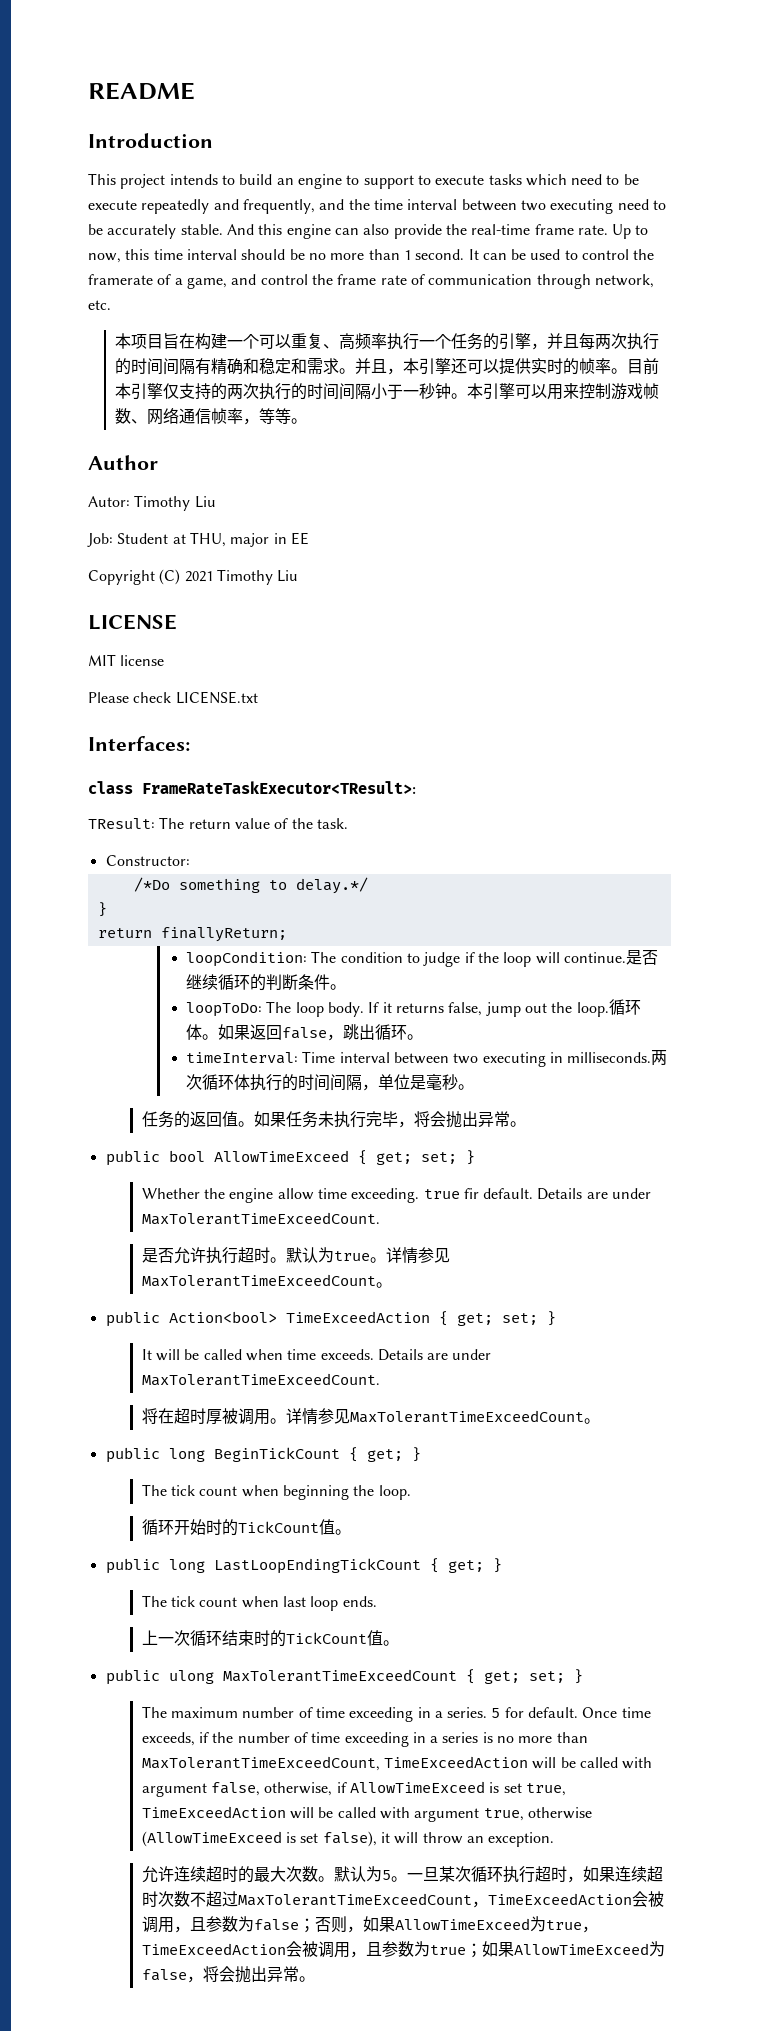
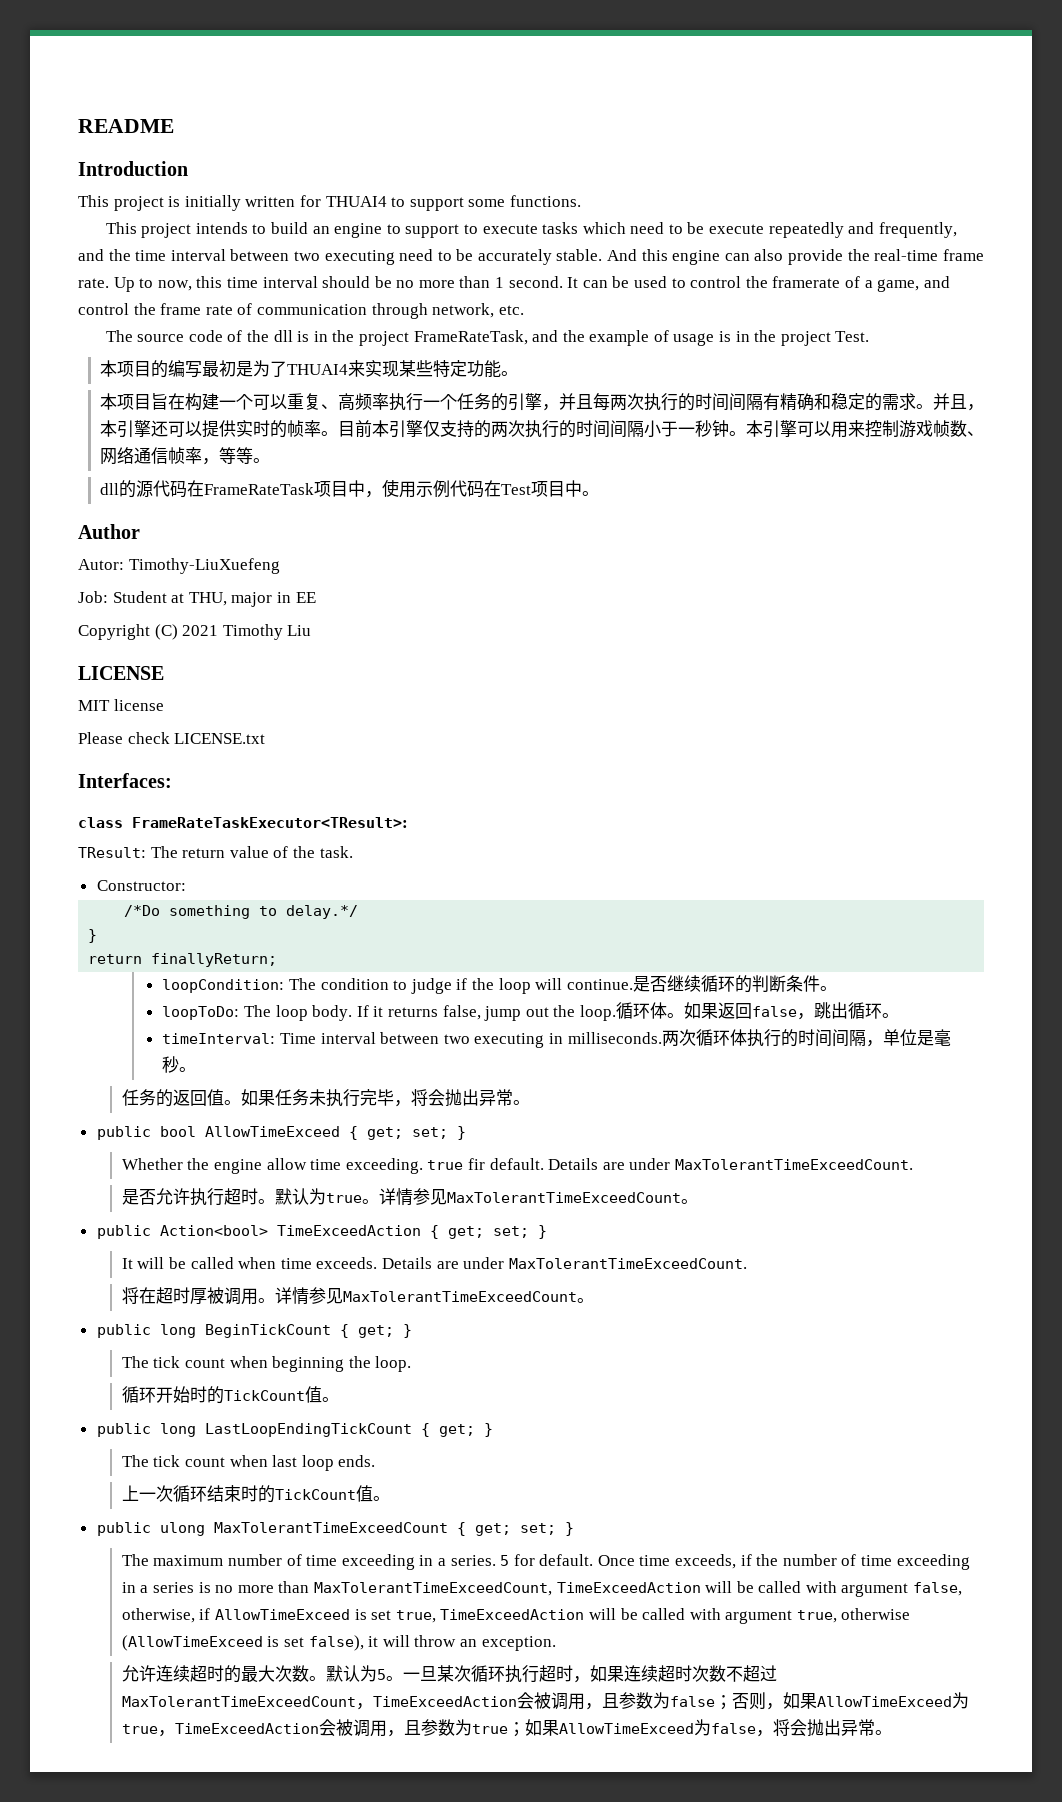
(213, 140) none -> [78,195,581,211] // This project is initially written for THUAI4 to support some functions.
(111, 305) none -> [105,330,870,346] [99,360,518,378] // The source code of the dll is in the project FrameRateTask, and the example of usage is in the project Test. // 本项目的编写最初是为了THUAI4来实现某些特定功能。
[290,358,307,374] 和 -> [864,393,882,411] 的
(307, 421) none -> [99,479,599,498] // dll的源代码在FrameRateTask项目中，使用示例代码在Test项目中。
[134,495,216,511] Timothy Liu -> [128,558,280,574] Timothy-LiuXuefeng

